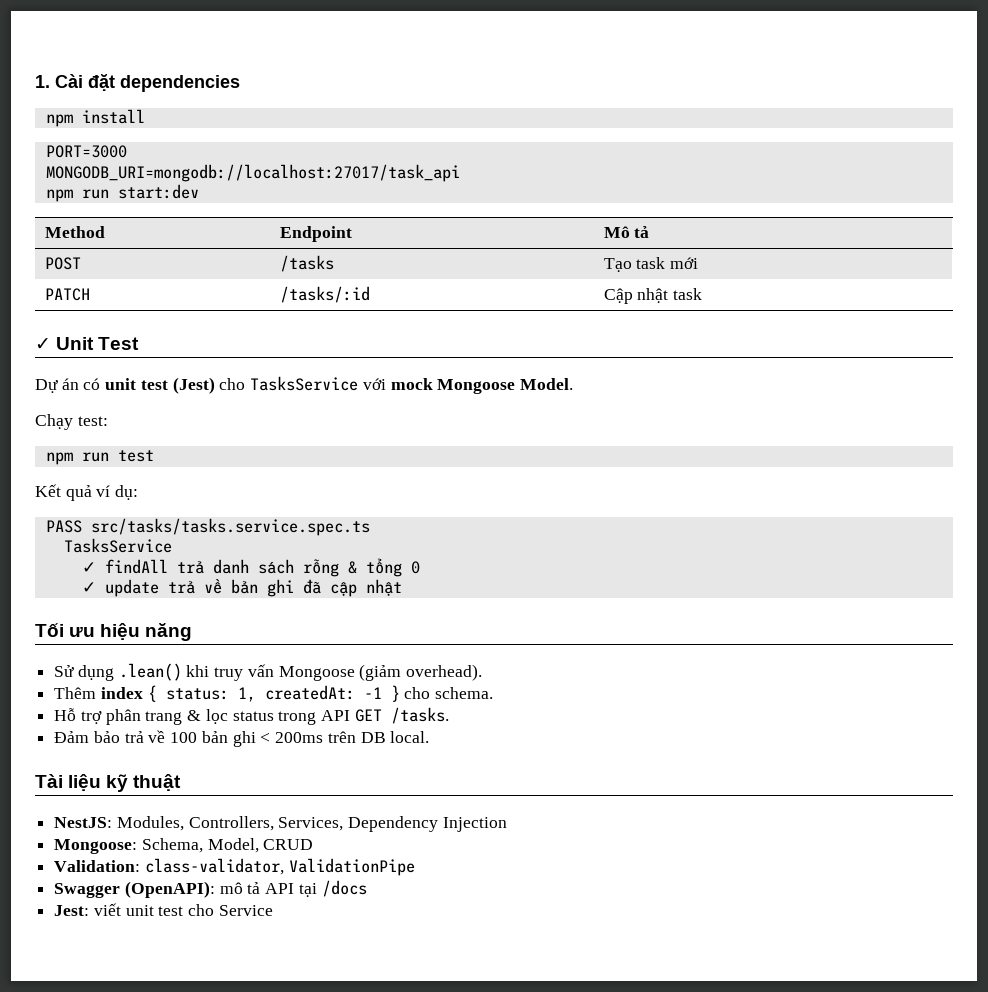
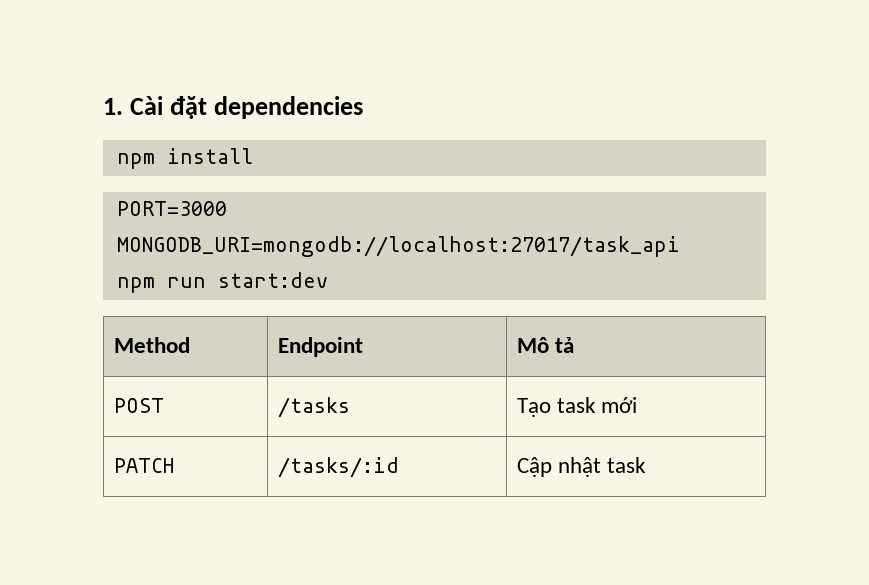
[35,337,140,350] [35,376,573,394] [35,414,108,430] [45,450,154,465] [35,484,139,501] [45,518,370,536] [63,538,172,553] [81,558,420,577] [81,579,402,597] [35,623,193,641] [54,663,483,681] [54,685,494,702] [54,707,449,725] [54,730,430,747] [35,774,182,792] [54,816,507,832] [54,838,314,854] [54,858,415,876] [54,880,367,898] [54,903,273,916] // ✓ Unit Test // Dự án có unit test (Jest) cho TasksService với mock Mongoose Model. // Chạy test: // npm run test // Kết quả ví dụ: // PASS src/tasks/tasks.service.spec.ts // TasksService // ✓ findAll trả danh sách rỗng & tổng 0 // ✓ update trả về bản ghi đã cập nhật // Tối ưu hiệu năng // Sử dụng .lean() khi truy vấn Mongoose (giảm overhead). // Thêm index { status: 1, createdAt: -1 } cho schema. // Hỗ trợ phân trang & lọc status trong API GET /tasks. // Đảm bảo trả về 100 bản ghi < 200ms trên DB local. // Tài liệu kỹ thuật // NestJS: Modules, Controllers, Services, Dependency Injection // Mongoose: Schema, Model, CRUD // Validation: class-validator, ValidationPipe // Swagger (OpenAPI): mô tả API tại /docs // Jest: viết unit test cho Service -> (647, 465) none

